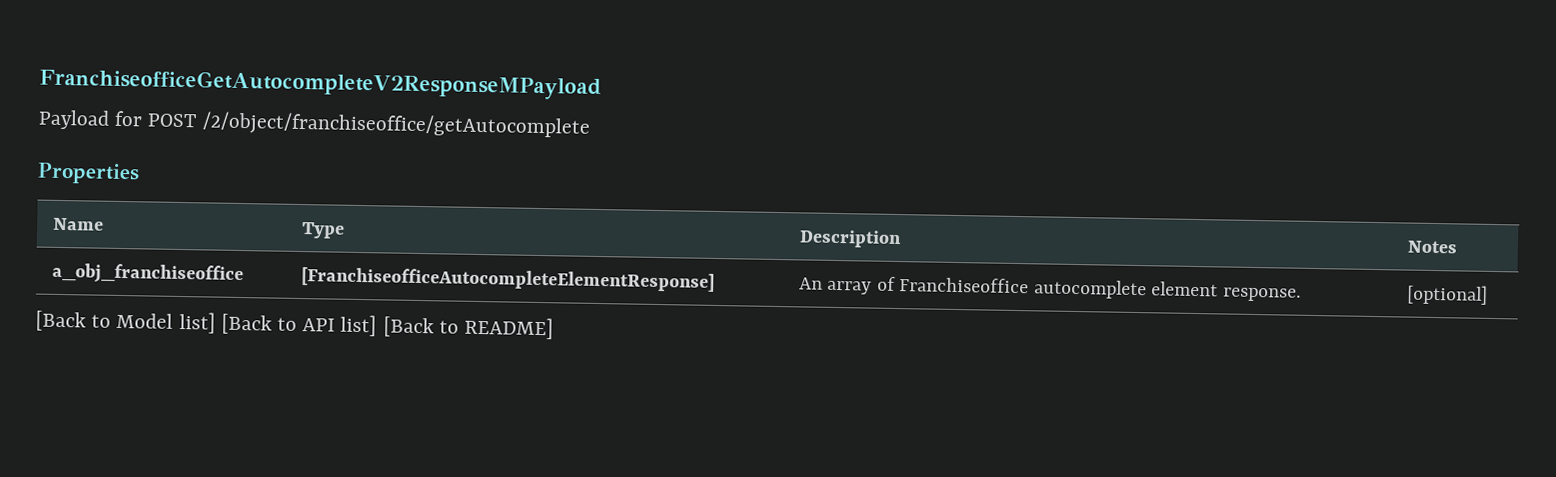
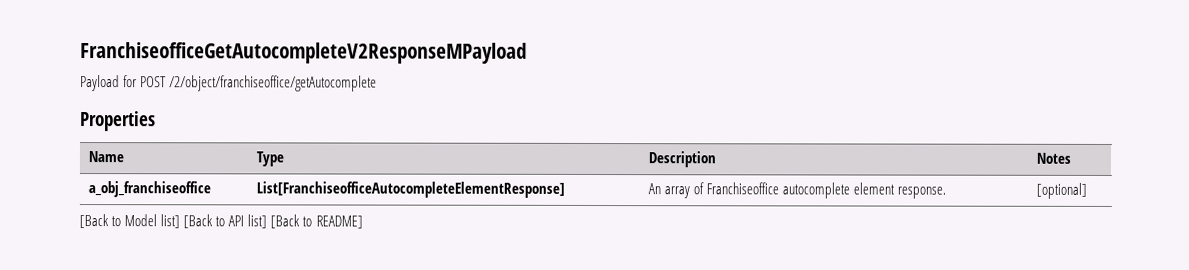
[300,267,715,292] [FranchiseofficeAutocompleteElementResponse] -> [255,181,565,198] List[FranchiseofficeAutocompleteElementResponse]

